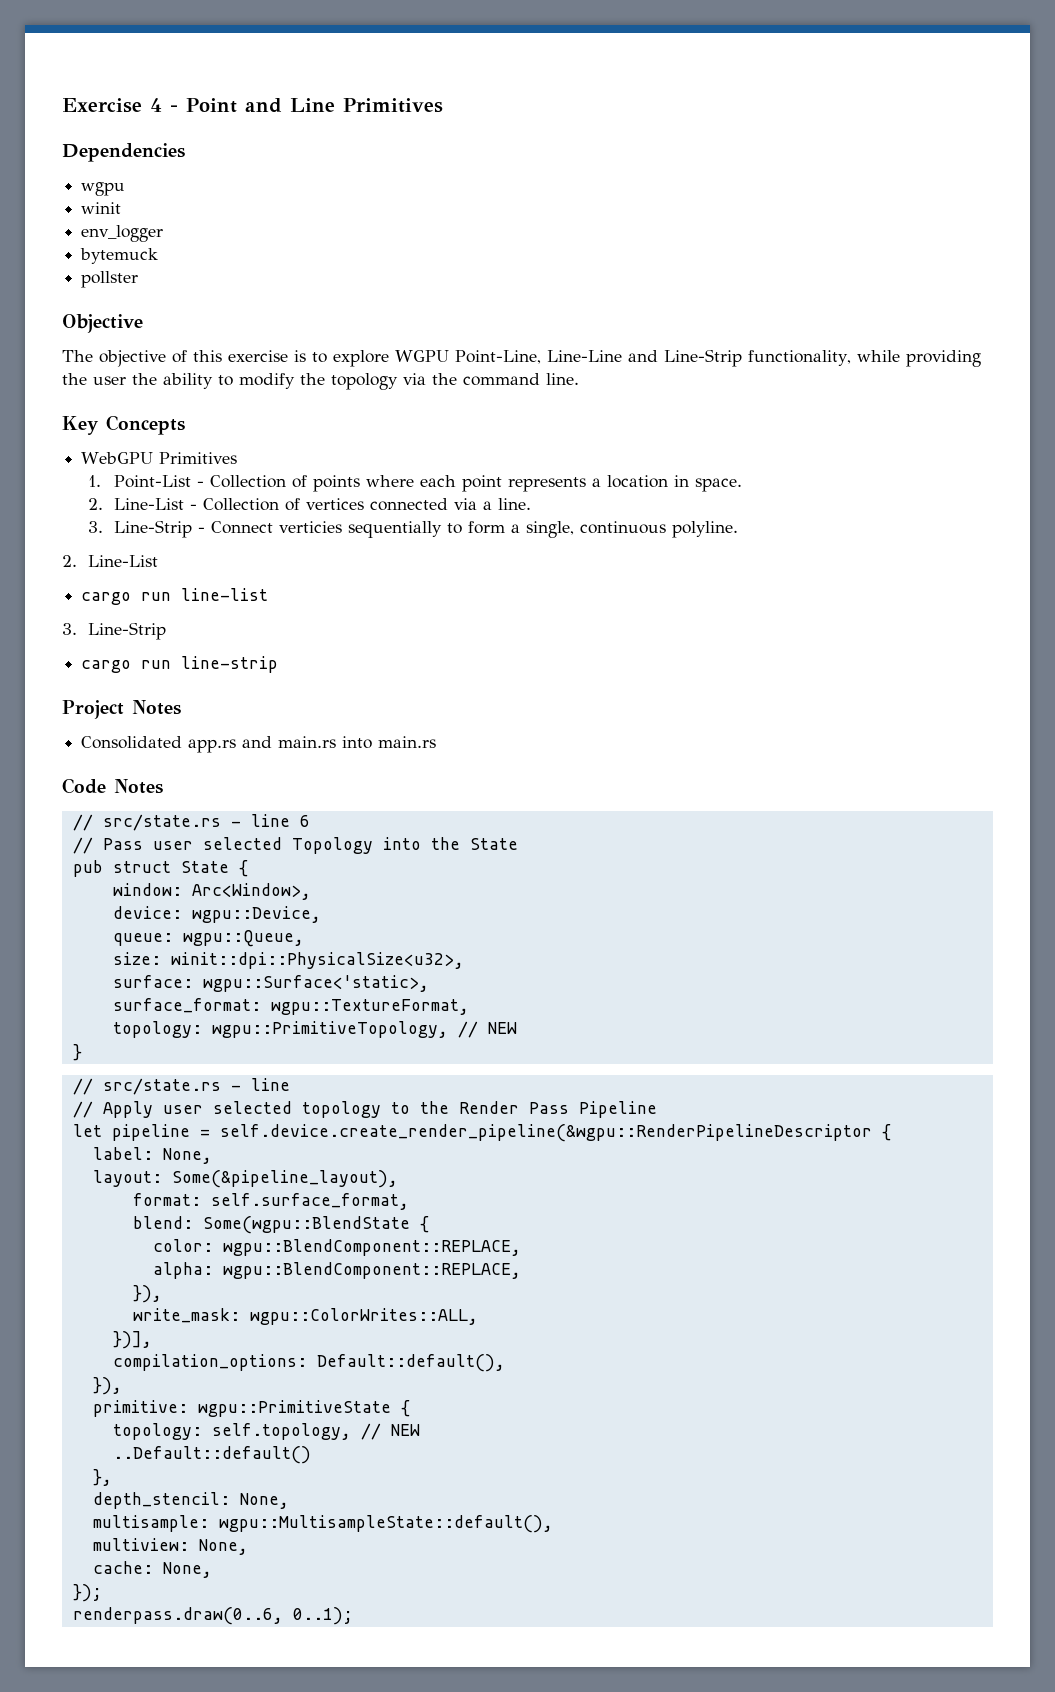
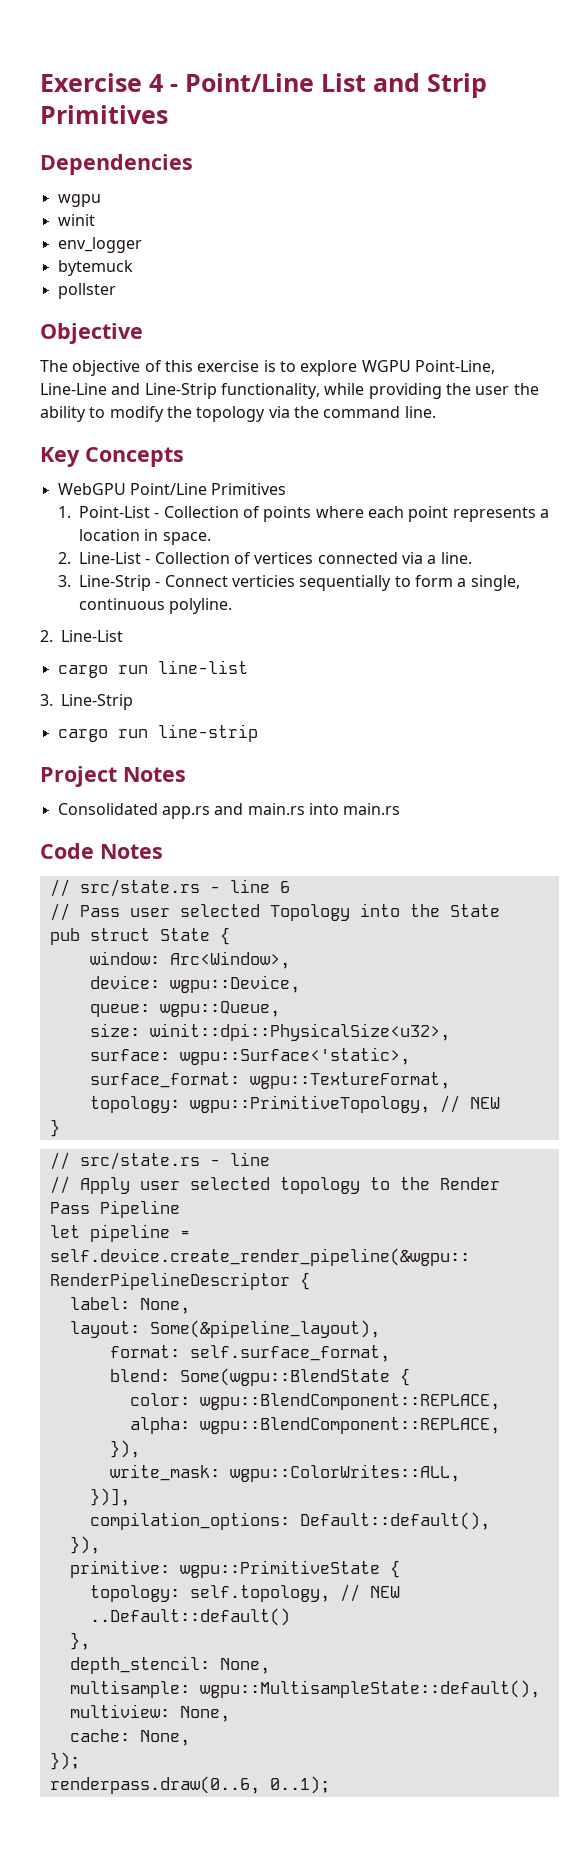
[186,98,335,113] Point and Line -> [185,73,487,98] Point/Line List and Strip
(154, 458) none -> [129,483,207,495] Point/Line

